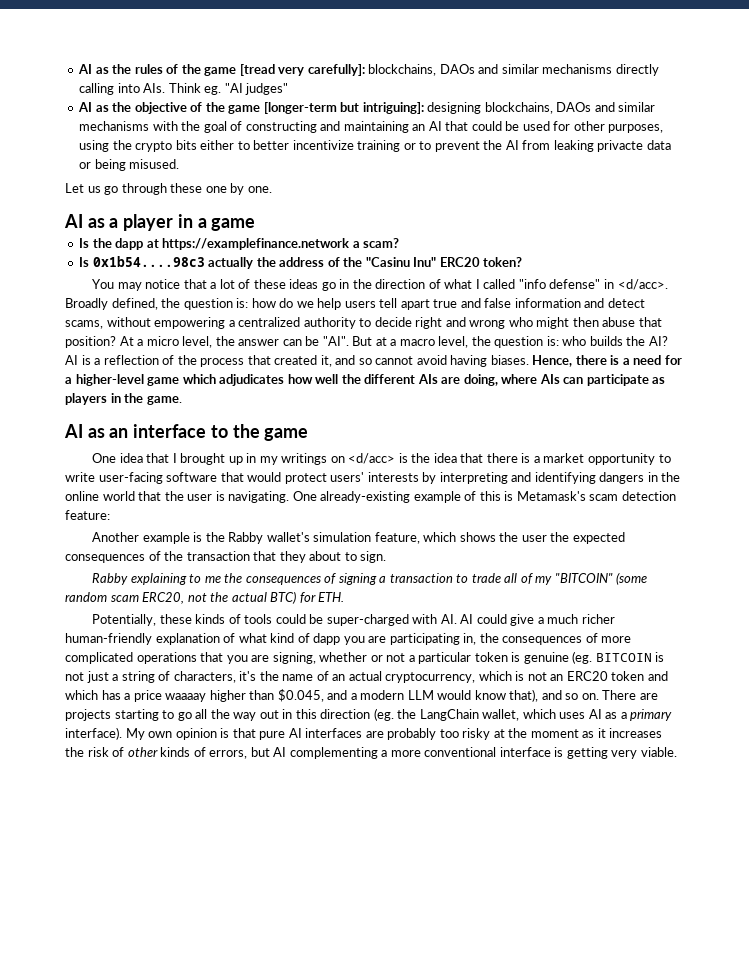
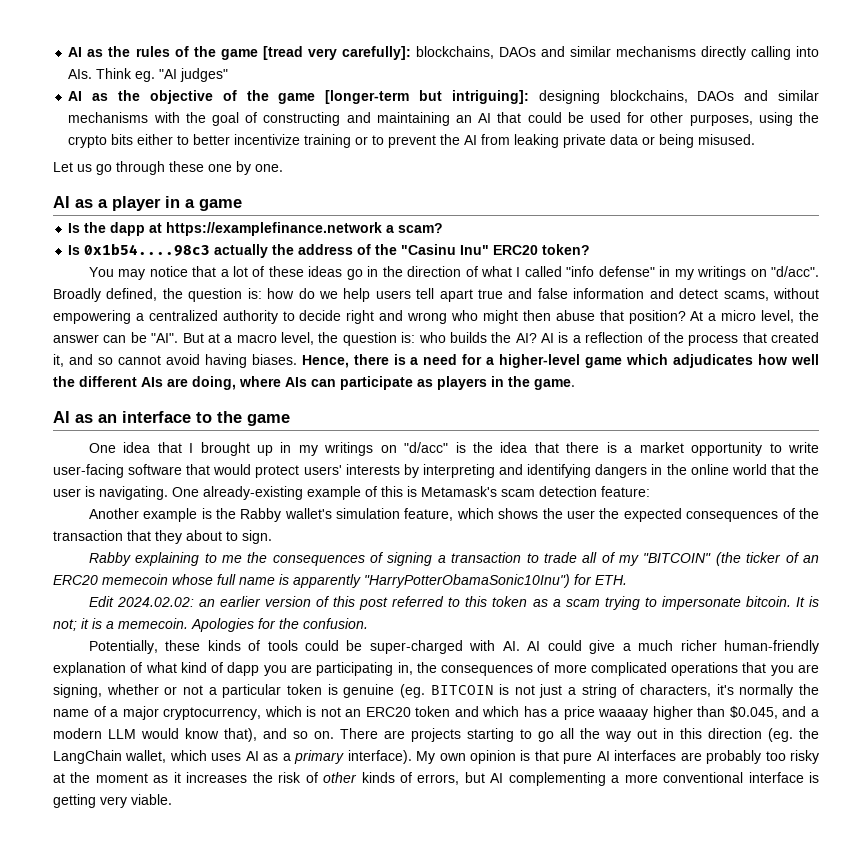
[597,140,644,152] privacte -> [563,134,607,148] private
[617,279,668,290] <d/acc>. -> [674,266,819,280] my writings on "d/acc".
[348,453,396,464] <d/acc> -> [404,442,449,453] "d/acc"
[616,572,648,585] [65,591,345,604] (some random scam ERC20, not the actual BTC) for ETH. -> [715,552,820,566] [53,574,627,588] [88,596,820,610] [53,618,368,632] (the ticker of an ERC20 memecoin whose full name is apparently "HarryPotterObamaSonic10Inu") for ETH. // Edit 2024.02.02: an earlier version of this post referred to this token as a scam trying to impersonate bitcoin. It is not; it is a memecoin. Apologies for the confusion.
(257, 676) none -> [739,684,794,698] normally
[332,671,382,681] an actual -> [110,706,159,720] a major

